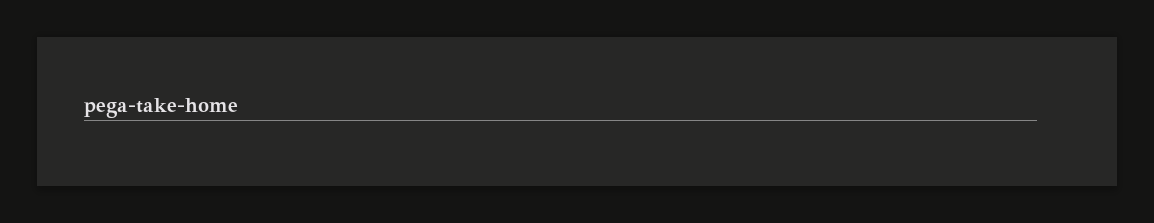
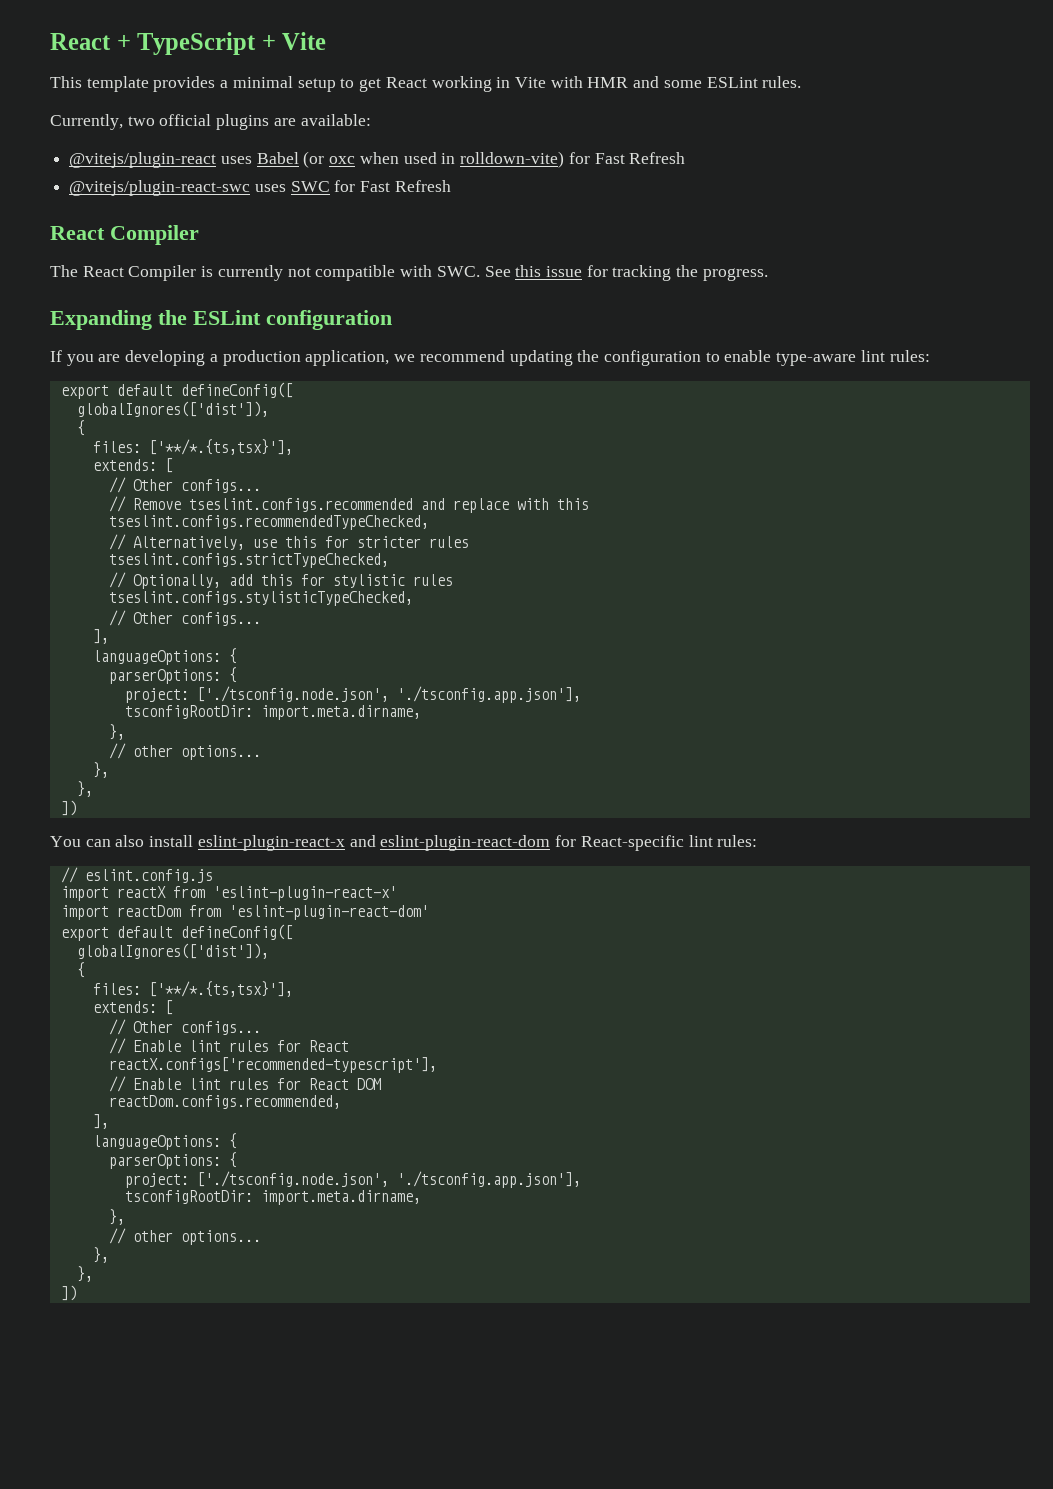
[84,98,238,118] pega-take-home -> [50,32,327,55] [50,76,802,92] [50,114,371,130] [69,151,686,168] [69,180,451,196] [50,225,199,245] [50,265,768,281] [50,310,392,330] [50,350,930,366] [60,382,293,399] [76,401,269,417] [76,420,85,436] [92,439,293,455] [92,458,173,473] [108,477,261,493] [108,496,589,513] [108,515,429,530] [108,534,469,550] [108,553,389,568] [108,572,453,589] [108,591,413,606] [108,610,261,626] [92,629,109,644] [92,648,237,665] [108,667,237,684] [124,686,581,703] [124,705,421,720] [108,724,125,740] [108,743,261,760] [92,762,109,778] [76,781,93,797] [60,800,77,816] [50,835,758,851] [60,867,213,883] [60,886,397,901] [60,905,429,920] [60,924,293,941] [76,943,269,959] [76,962,85,978] [92,981,293,997] [92,1000,173,1015] [108,1019,261,1035] [108,1038,349,1054] [108,1057,437,1073] [108,1076,381,1092] [108,1095,341,1109] [92,1114,109,1129] [92,1133,237,1150] [108,1152,237,1169] [124,1171,581,1188] [124,1190,421,1205] [108,1209,125,1225] [108,1228,261,1245] [92,1247,109,1263] [76,1266,93,1282] [60,1285,77,1301] React + TypeScript + Vite // This template provides a minimal setup to get React working in Vite with HMR and some ESLint rules. // Currently, two official plugins are available: // @vitejs/plugin-react uses Babel (or oxc when used in rolldown-vite) for Fast Refresh // @vitejs/plugin-react-swc uses SWC for Fast Refresh // React Compiler // The React Compiler is currently not compatible with SWC. See this issue for tracking the progress. // Expanding the ESLint configuration // If you are developing a production application, we recommend updating the configuration to enable type-aware lint rules: // export default defineConfig([ // globalIgnores(['dist']), // { // files: ['**/*.{ts,tsx}'], // extends: [ // // Other configs... // // Remove tseslint.configs.recommended and replace with this // tseslint.configs.recommendedTypeChecked, // // Alternatively, use this for stricter rules // tseslint.configs.strictTypeChecked, // // Optionally, add this for stylistic rules // tseslint.configs.stylisticTypeChecked, // // Other configs... // ], // languageOptions: { // parserOptions: { // project: ['./tsconfig.node.json', './tsconfig.app.json'], // tsconfigRootDir: import.meta.dirname, // }, // // other options... // }, // }, // ]) // You can also install eslint-plugin-react-x and eslint-plugin-react-dom for React-specific lint rules: // // eslint.config.js // import reactX from 'eslint-plugin-react-x' // import reactDom from 'eslint-plugin-react-dom' // export default defineConfig([ // globalIgnores(['dist']), // { // files: ['**/*.{ts,tsx}'], // extends: [ // // Other configs... // // Enable lint rules for React // reactX.configs['recommended-typescript'], // // Enable lint rules for React DOM // reactDom.configs.recommended, // ], // languageOptions: { // parserOptions: { // project: ['./tsconfig.node.json', './tsconfig.app.json'], // tsconfigRootDir: import.meta.dirname, // }, // // other options... // }, // }, // ])

